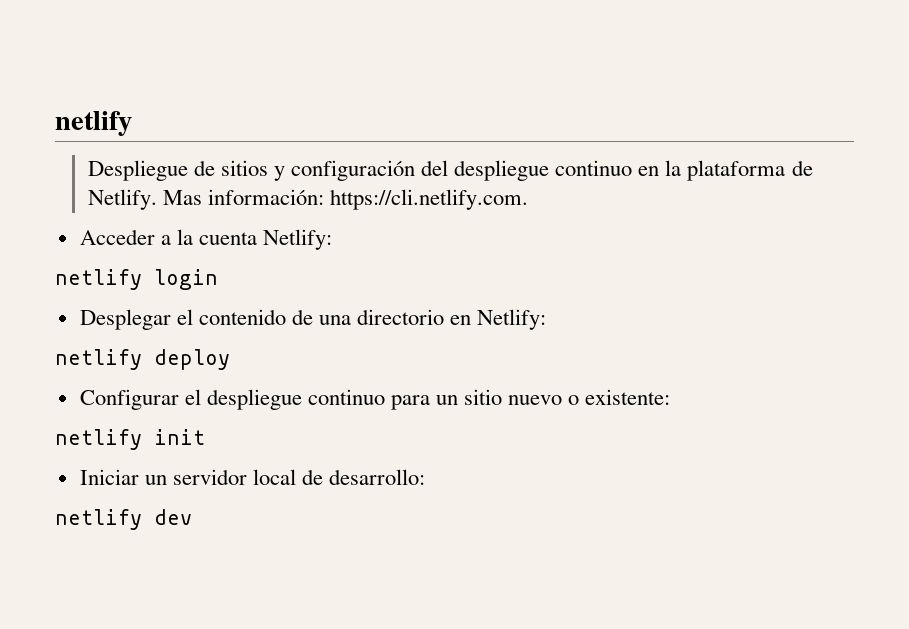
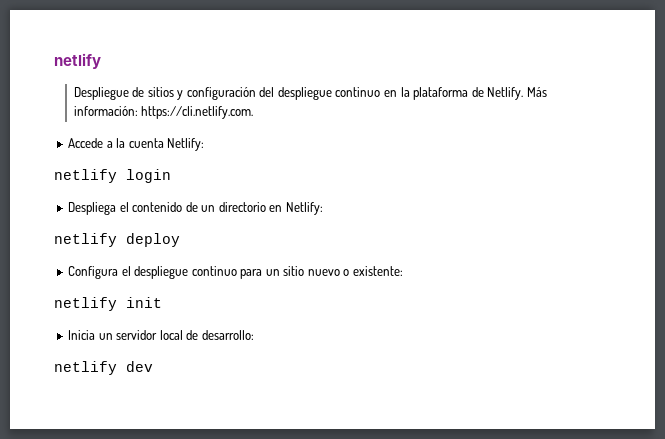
[162,190,202,205] Mas -> [526,87,547,97] Más
[79,229,155,245] Acceder -> [68,138,104,148] Accede
[79,309,171,330] Desplegar -> [68,202,117,215] Despliega
[319,315,352,325] una -> [201,205,216,212] un
[79,389,179,410] Configurar -> [68,266,119,279] Configura
[79,469,139,485] Iniciar -> [68,330,96,340] Inicia

